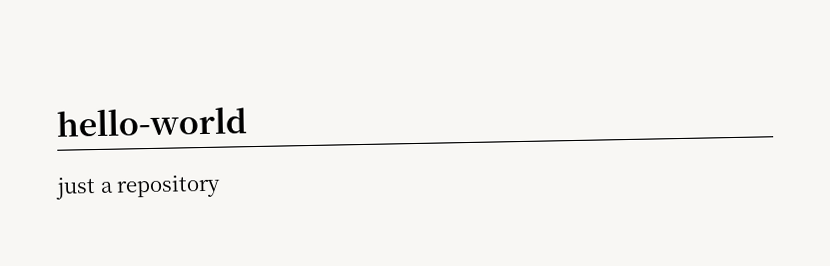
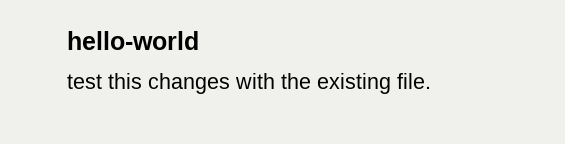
[55,174,222,200] just a repository -> [67,73,431,94] test this changes with the existing file.

